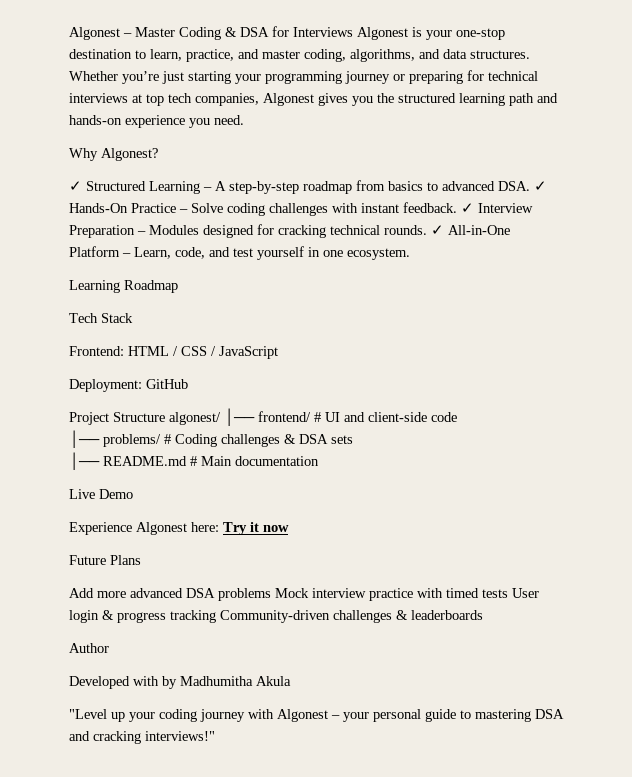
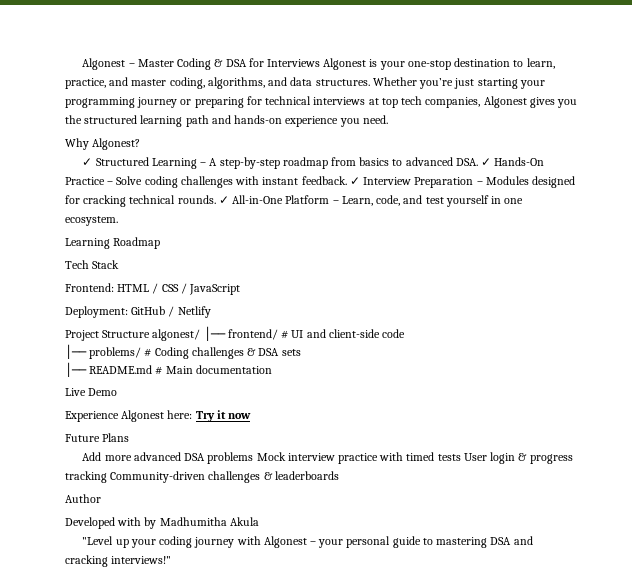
(188, 384) none -> [168,306,211,318] / Netlify

